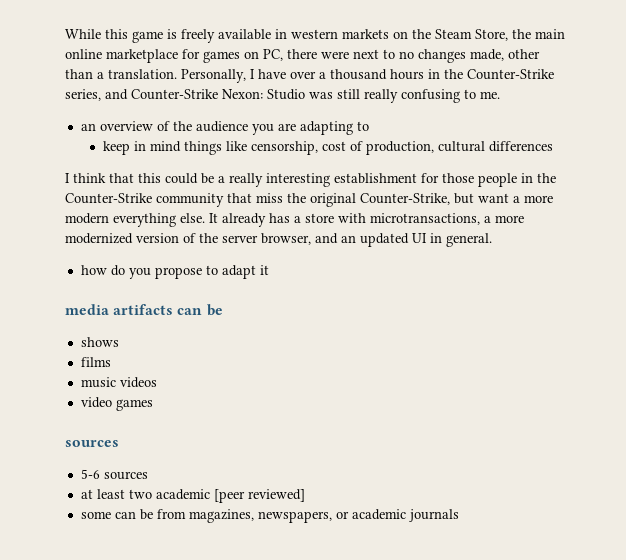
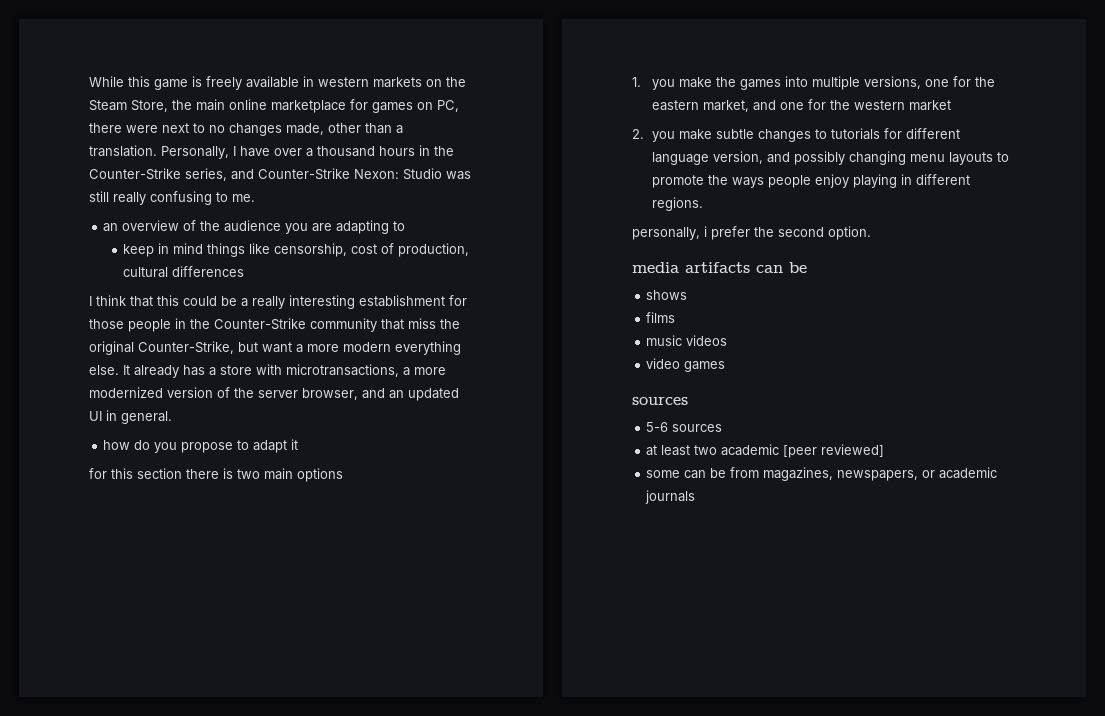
(269, 270) none -> [89,468,343,482] [632,76,996,90] [652,99,952,112] [632,128,961,142] [652,151,1010,165] [652,174,971,188] [652,197,704,211] [632,226,871,240] // for this section there is two main options // 1. you make the games into multiple versions, one for the eastern market, and one for the western market // 2. you make subtle changes to tutorials for different language version, and possibly changing menu layouts to promote the ways people enjoy playing in different regions. // personally, i prefer the second option.

